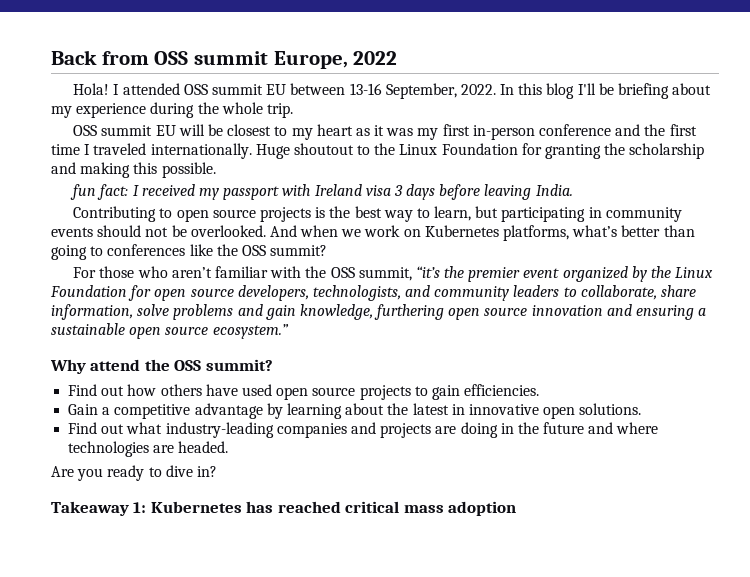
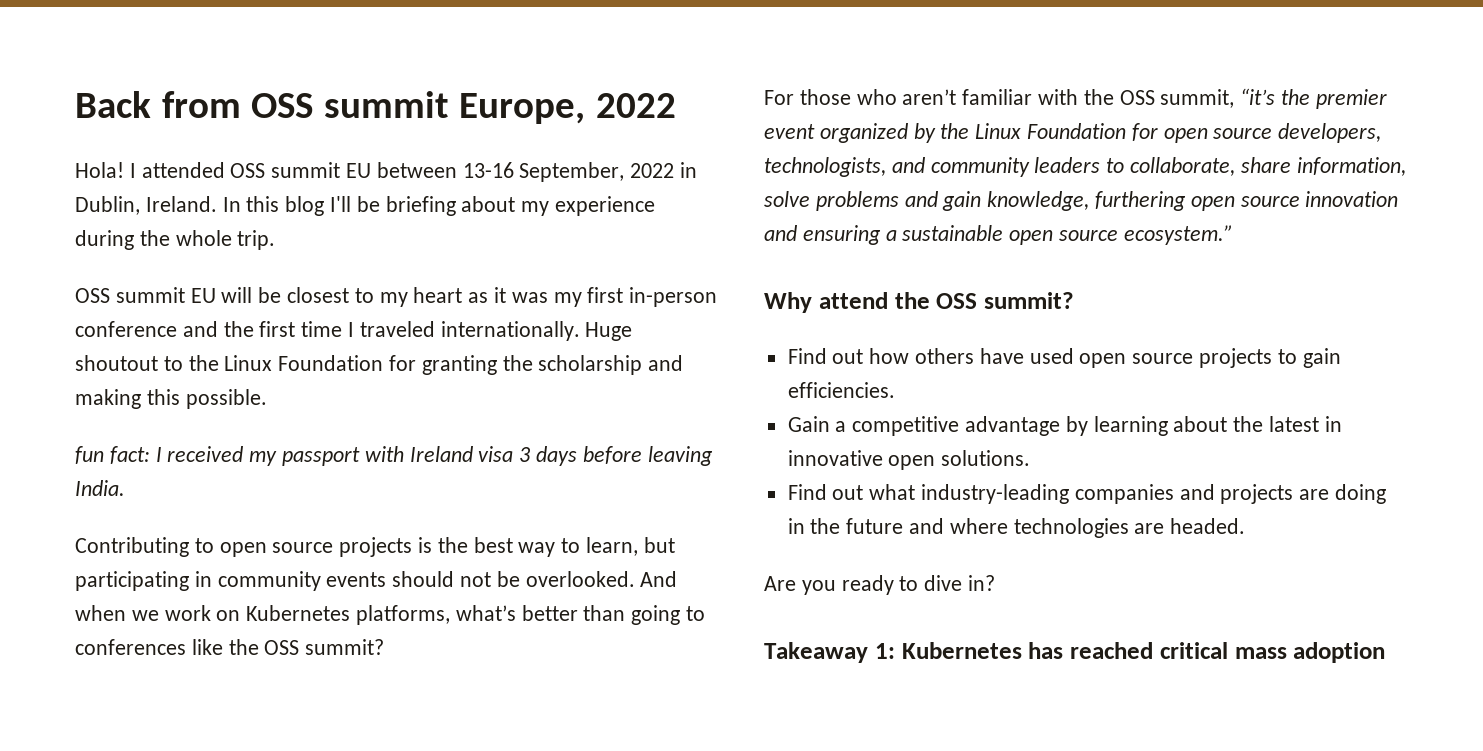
[460,84,496,95] 2022. -> [630,162,698,178] [75,196,217,215] 2022 in Dublin, Ireland.

